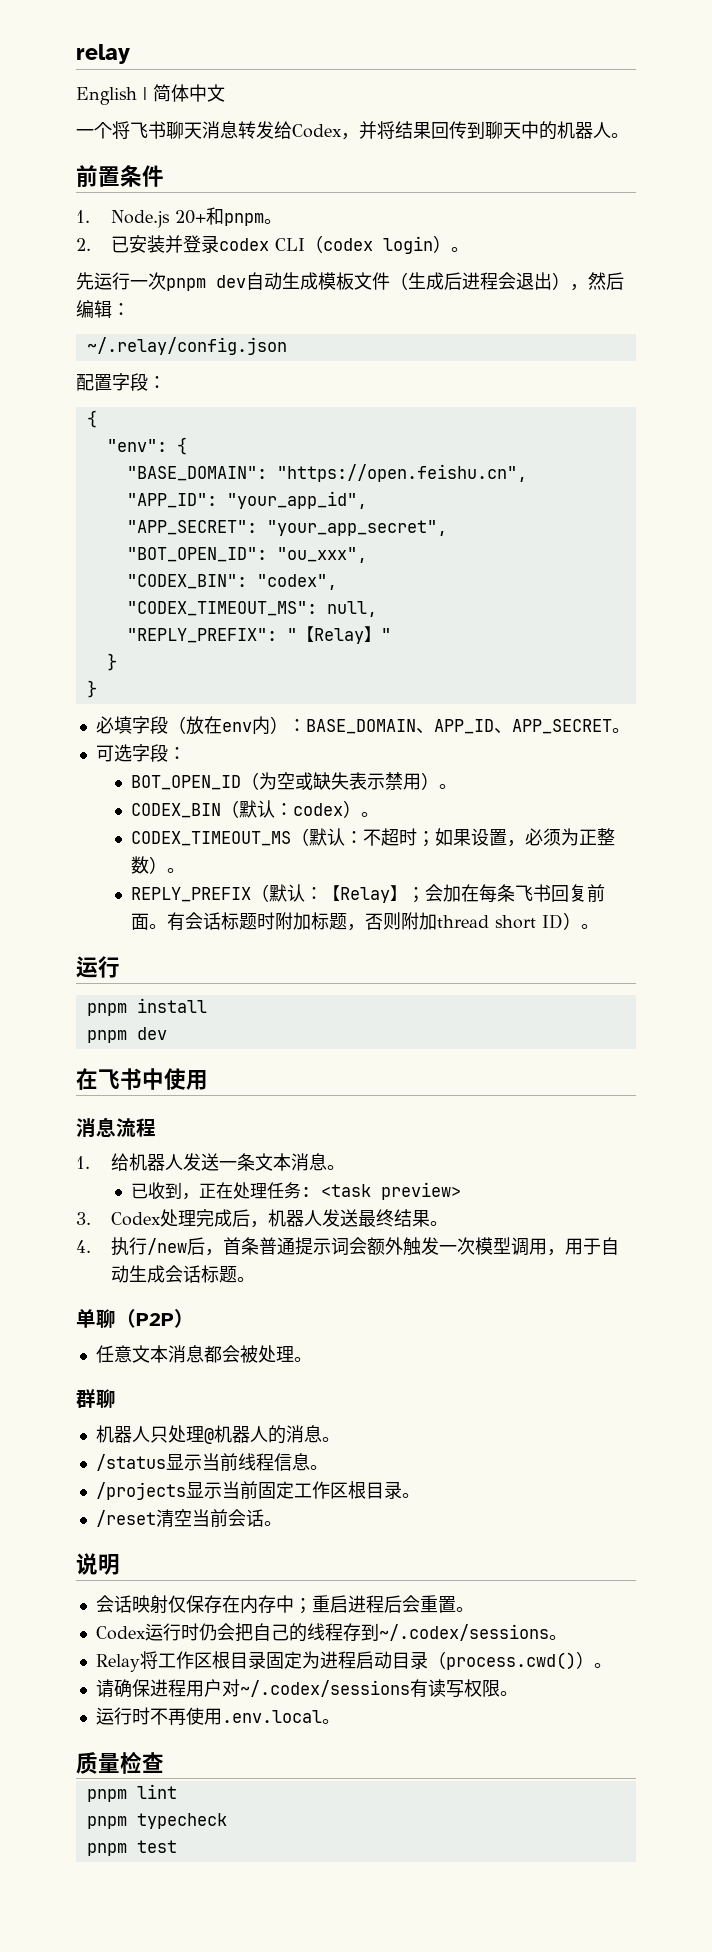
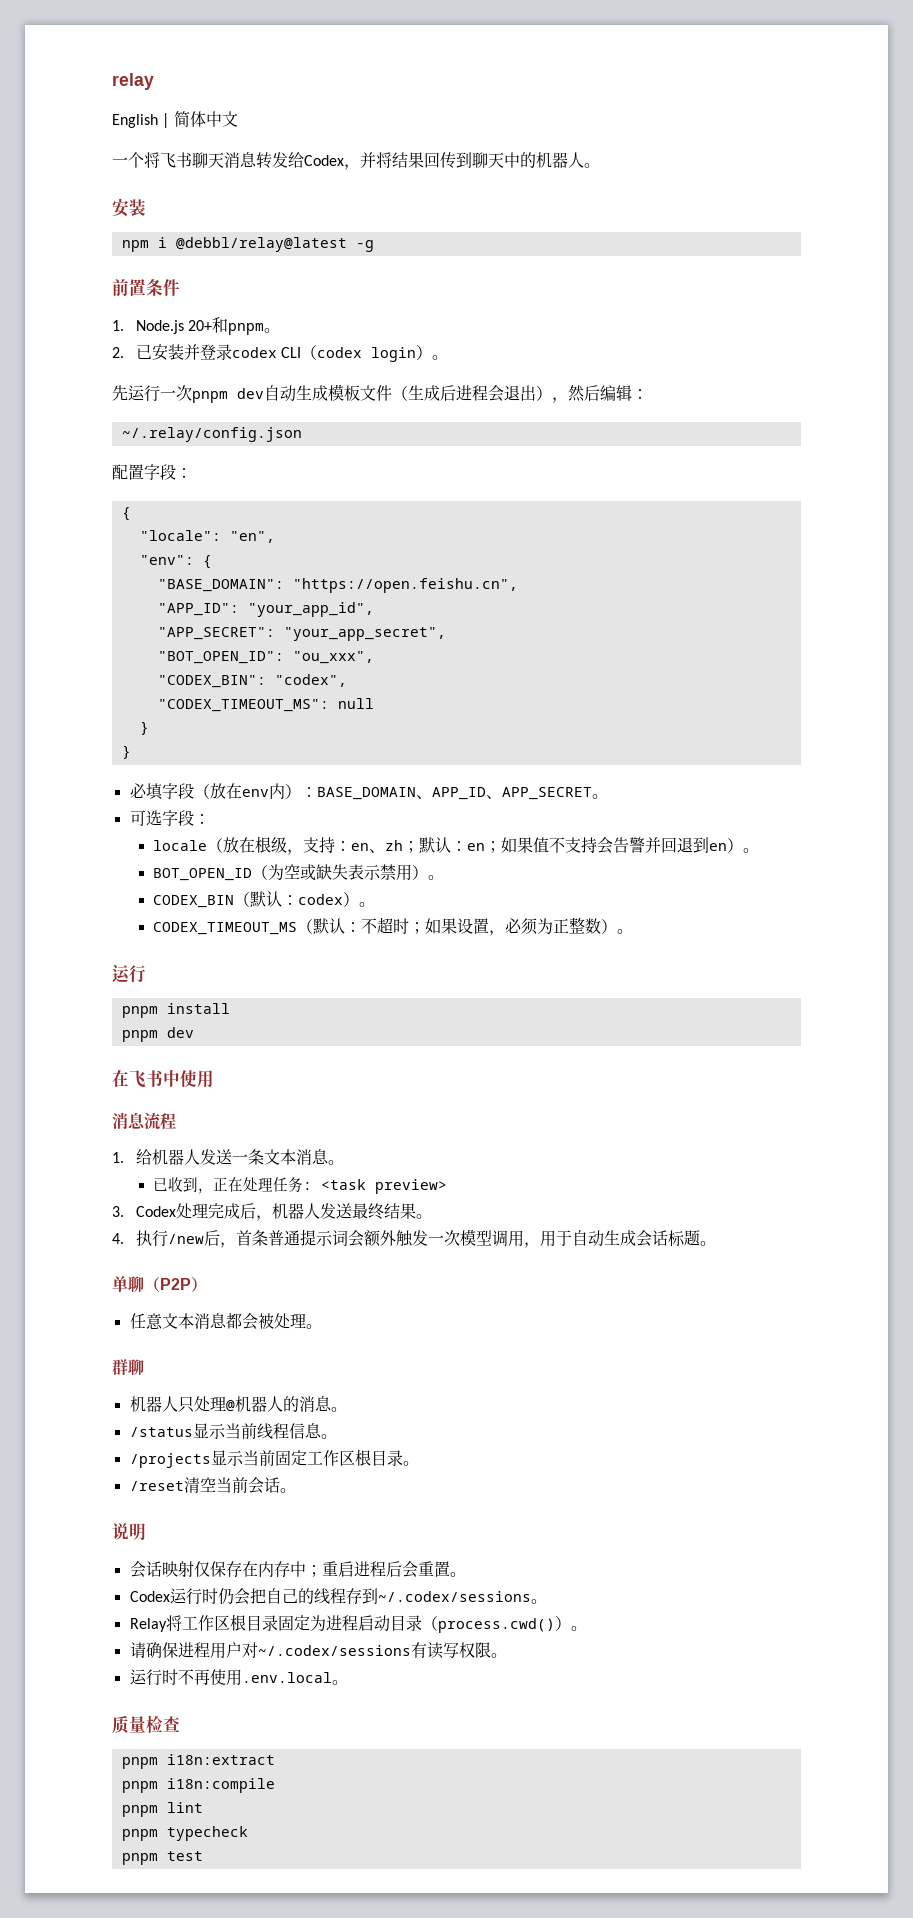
(629, 135) none -> [112,198,146,217] [121,237,374,252] // 安装 // npm i @debbl/relay@latest -g
(97, 419) none -> [139,530,275,543] // "locale": "en",
[326,601,377,617] [126,626,391,644] null, // "REPLY_PREFIX": "【Relay】" -> [337,698,374,709] null
(186, 753) none -> [153,836,760,855] // locale（放在根级，支持：en、zh；默认：en；如果值不支持会告警并回退到en）。
[131,884,606,903] [131,912,600,931] // REPLY_PREFIX（默认：【Relay】；会加在每条飞书回复前面。有会话标题时附加标题，否则附加thread short ID）。 -> (634, 931) none
(164, 1762) none -> [121,1754,275,1769] [121,1778,275,1793] // pnpm i18n:extract // pnpm i18n:compile

